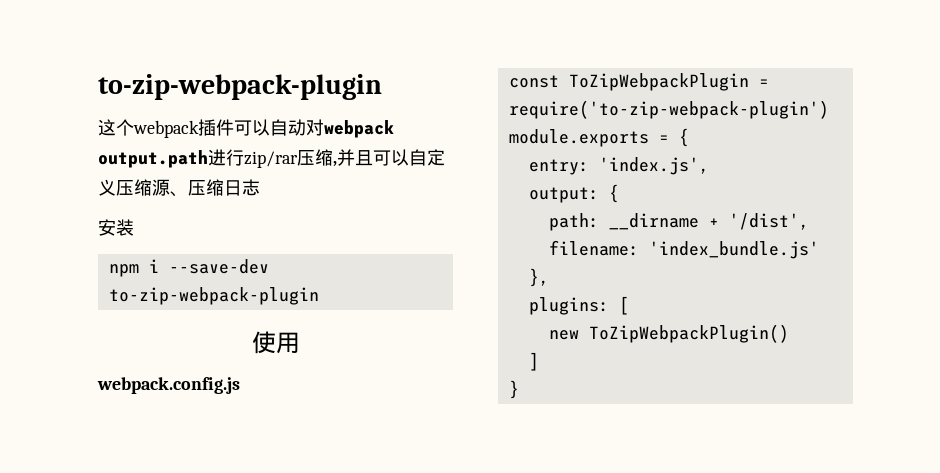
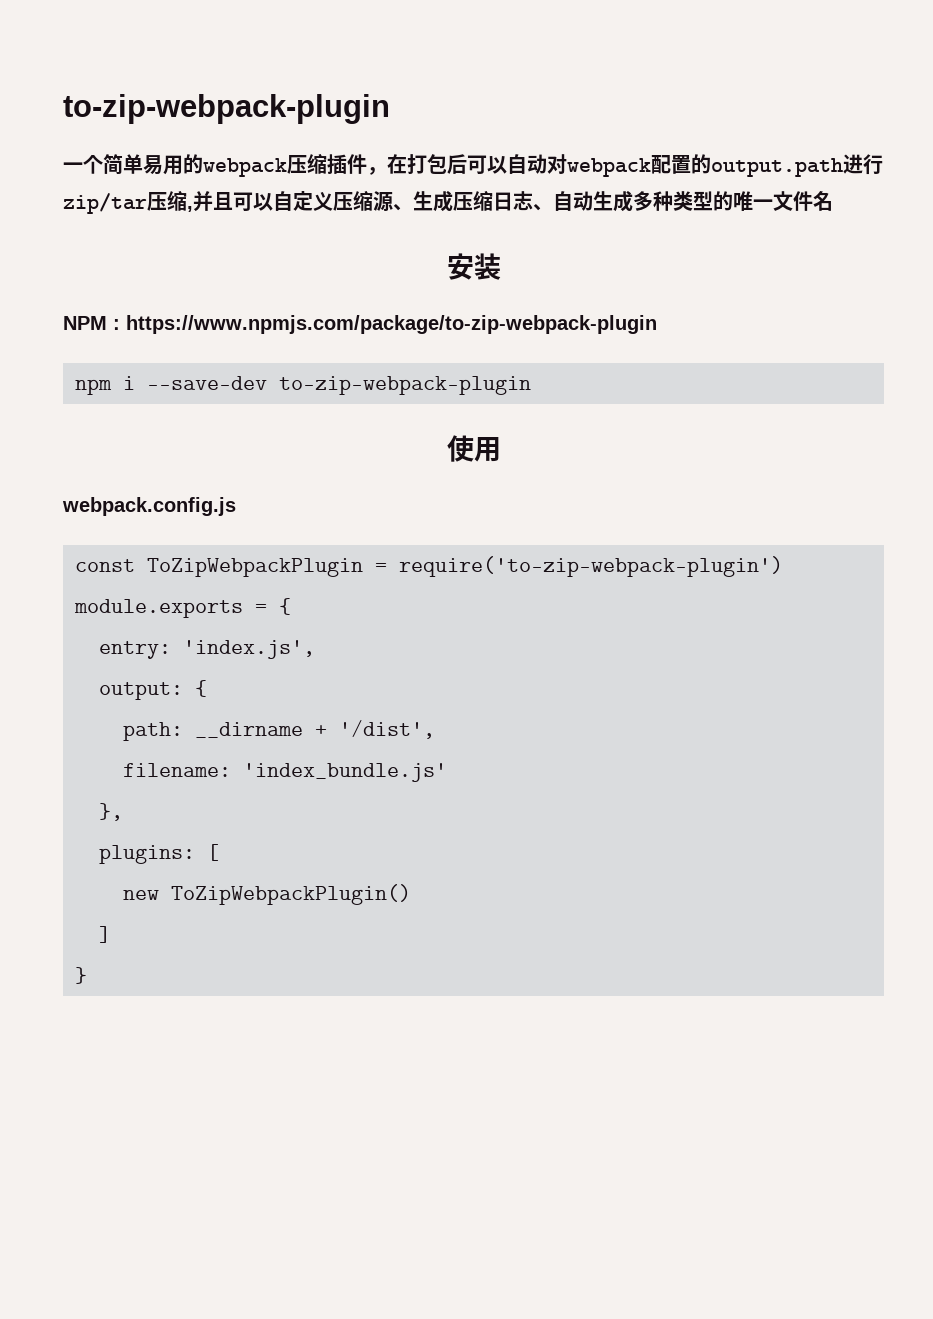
[98,74,382,100] [98,119,234,138] to-zip-webpack-plugin // 这个webpack插件 -> [63,94,390,124] [63,153,467,177] to-zip-webpack-plugin // 一个简单易用的webpack压缩插件，在打包后
(394, 129) none -> [651,154,711,174] 配置的
[244,151,298,168] zip/rar -> [63,193,147,214] zip/tar
(188, 194) none -> [413,190,453,212] 生成
[98,219,134,236] // 安装 -> [533,190,833,212] [446,253,501,280] [63,315,657,334] 、自动生成多种类型的唯一文件名 // 安装 // NPM : https://www.npmjs.com/package/to-zip-webpack-plugin

